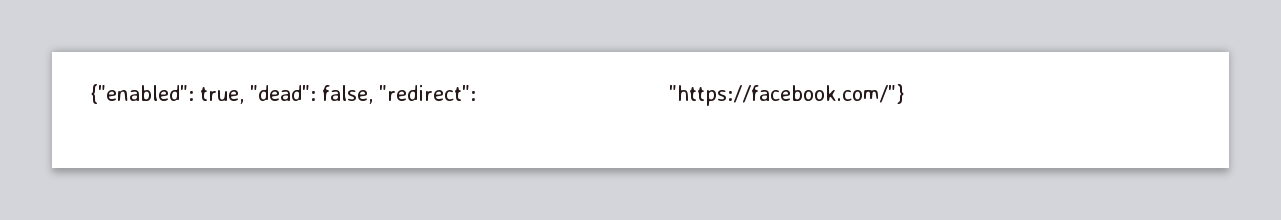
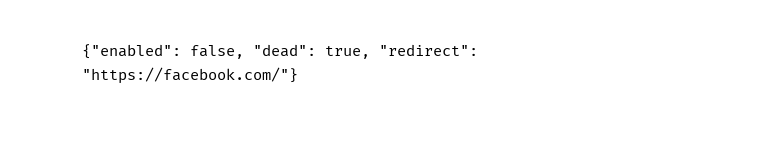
[200,85,373,104] true, "dead": false, -> [190,44,370,59] false, "dead": true,

